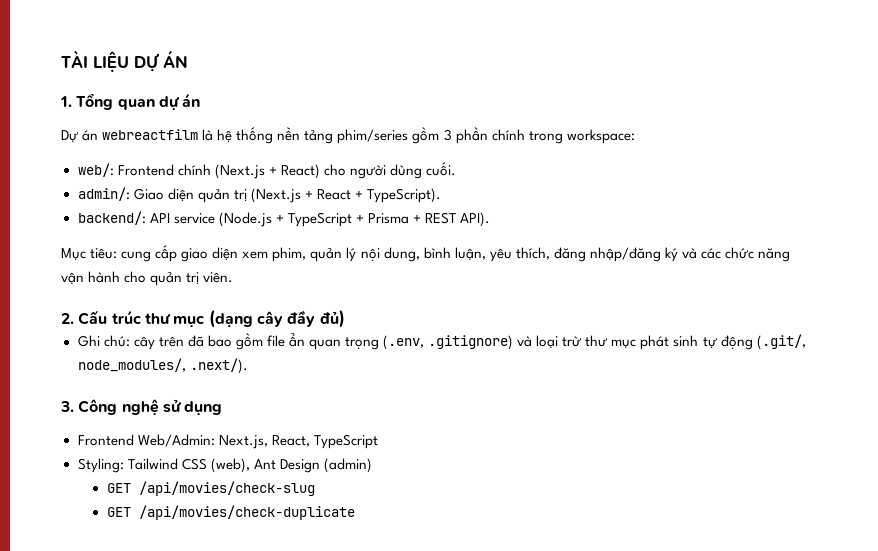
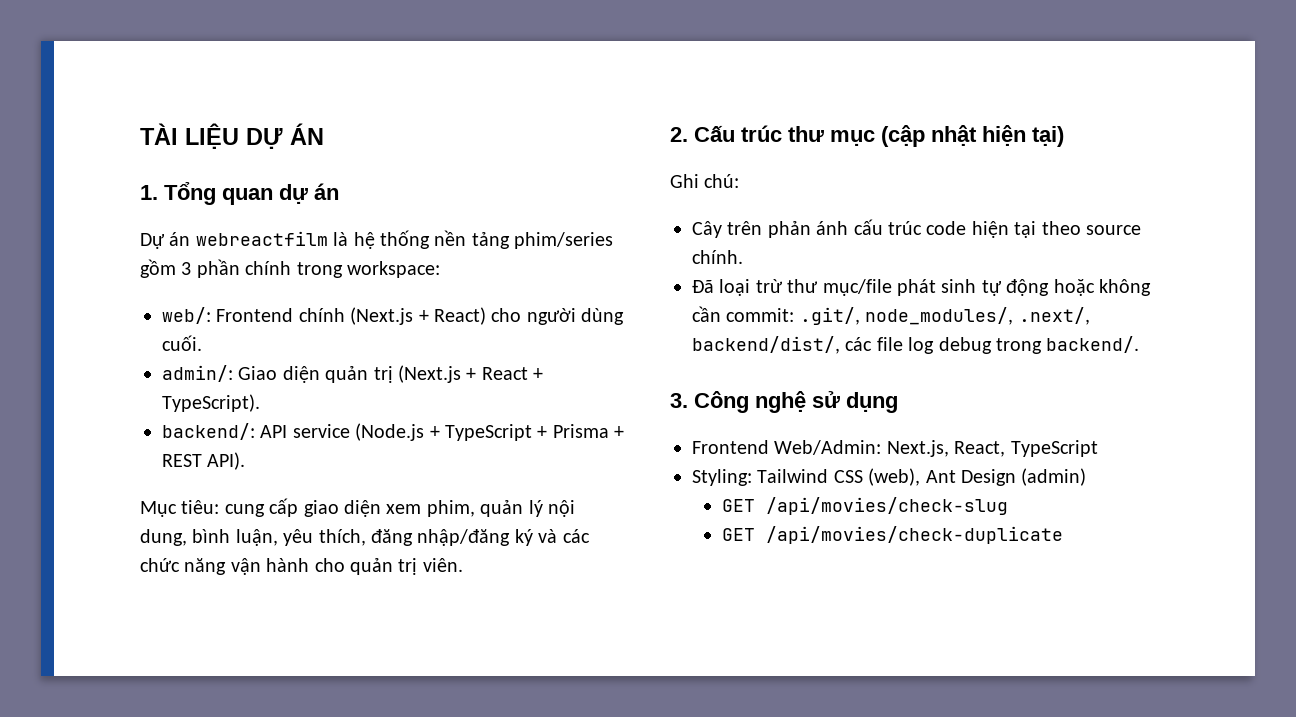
[208,310,345,328] [77,333,533,350] (dạng cây đầy đủ) // Ghi chú: cây trên đã bao gồm file ẩn quan trọng (.env, .gitignore) và -> [881,125,1064,147] [670,174,740,188] [692,219,1141,238] [692,250,743,264] [692,280,714,293] (cập nhật hiện tại) // Ghi chú: // Cây trên phản ánh cấu trúc code hiện tại theo source chính. // Đã
[611,339,637,348] mục -> [822,279,892,296] mục/file
[756,334,806,350] [77,358,248,374] (.git/, node_modules/, .next/). -> [1053,279,1151,296] [692,306,1090,325] [692,336,1140,354] hoặc không cần commit: .git/, node_modules/, .next/, backend/dist/, các file log debug trong backend/.

